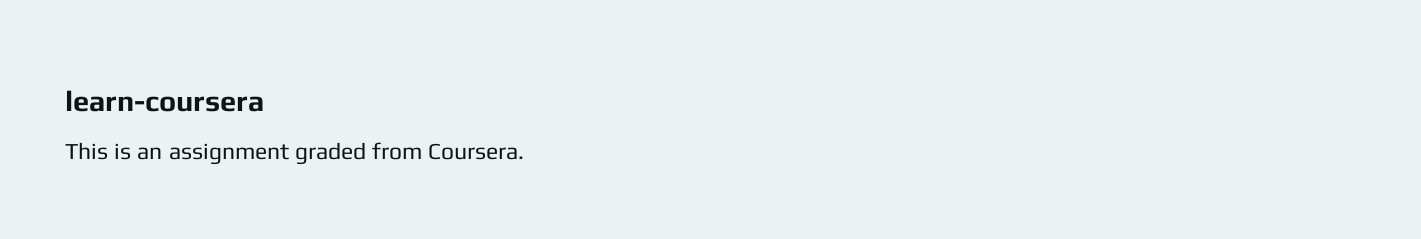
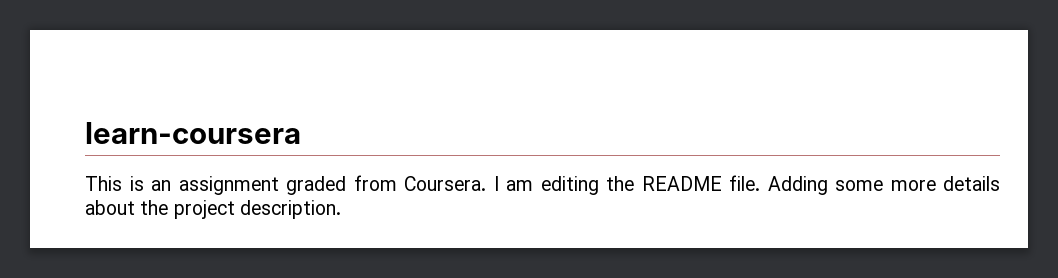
(525, 151) none -> [493,175,1000,195] [85,200,341,219] I am editing the README file. Adding some more details about the project description.

